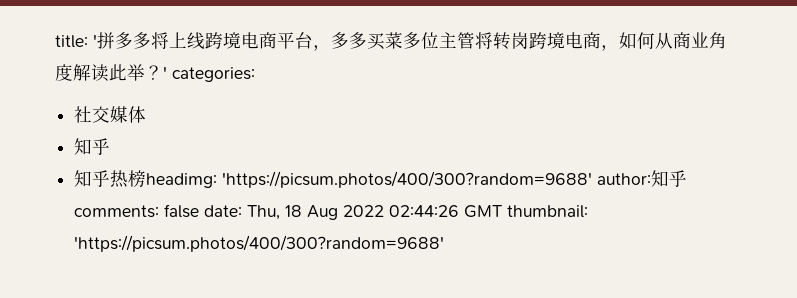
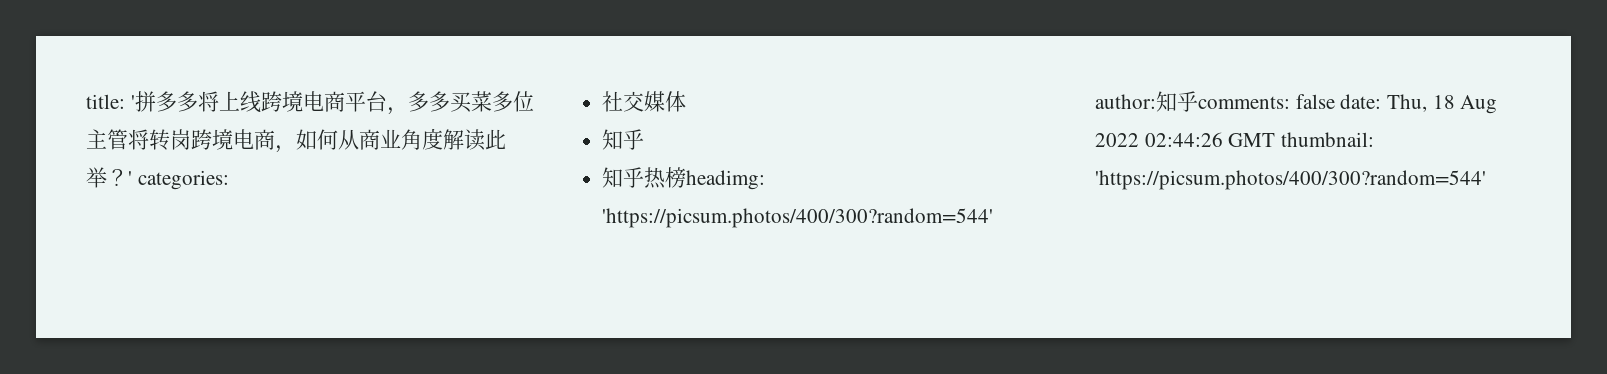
[222,171,593,188] 'https://picsum.photos/400/300?random=9688' -> [602,208,994,228] 'https://picsum.photos/400/300?random=544'
[74,235,445,252] 'https://picsum.photos/400/300?random=9688' -> [1095,170,1487,190] 'https://picsum.photos/400/300?random=544'

